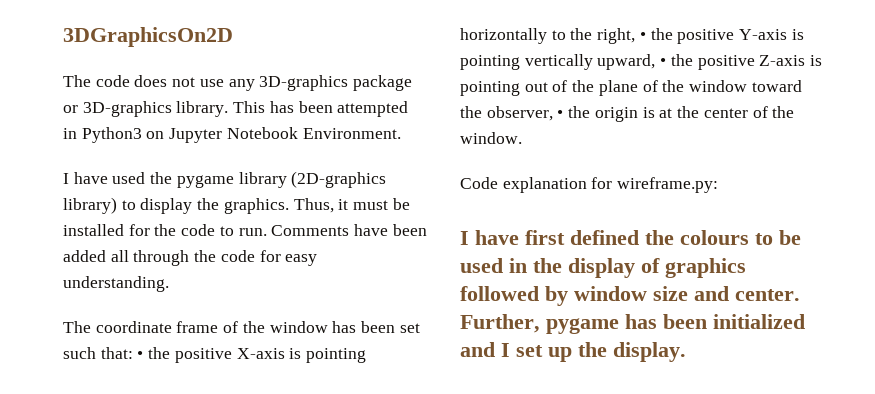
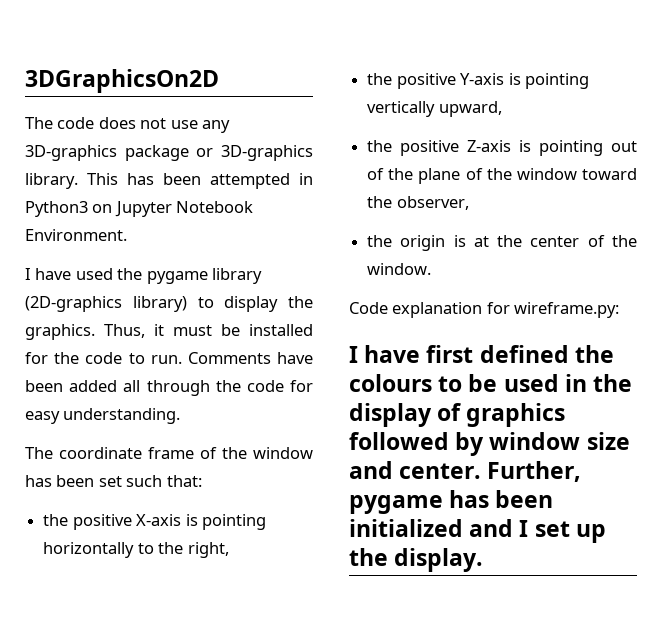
[137,351,144,359] • -> (202, 481) //
[639,32,646,40] • -> (229, 550) //
[660,58,667,66] • -> (502, 109) //
[557,110,564,118] • -> (469, 203) //

